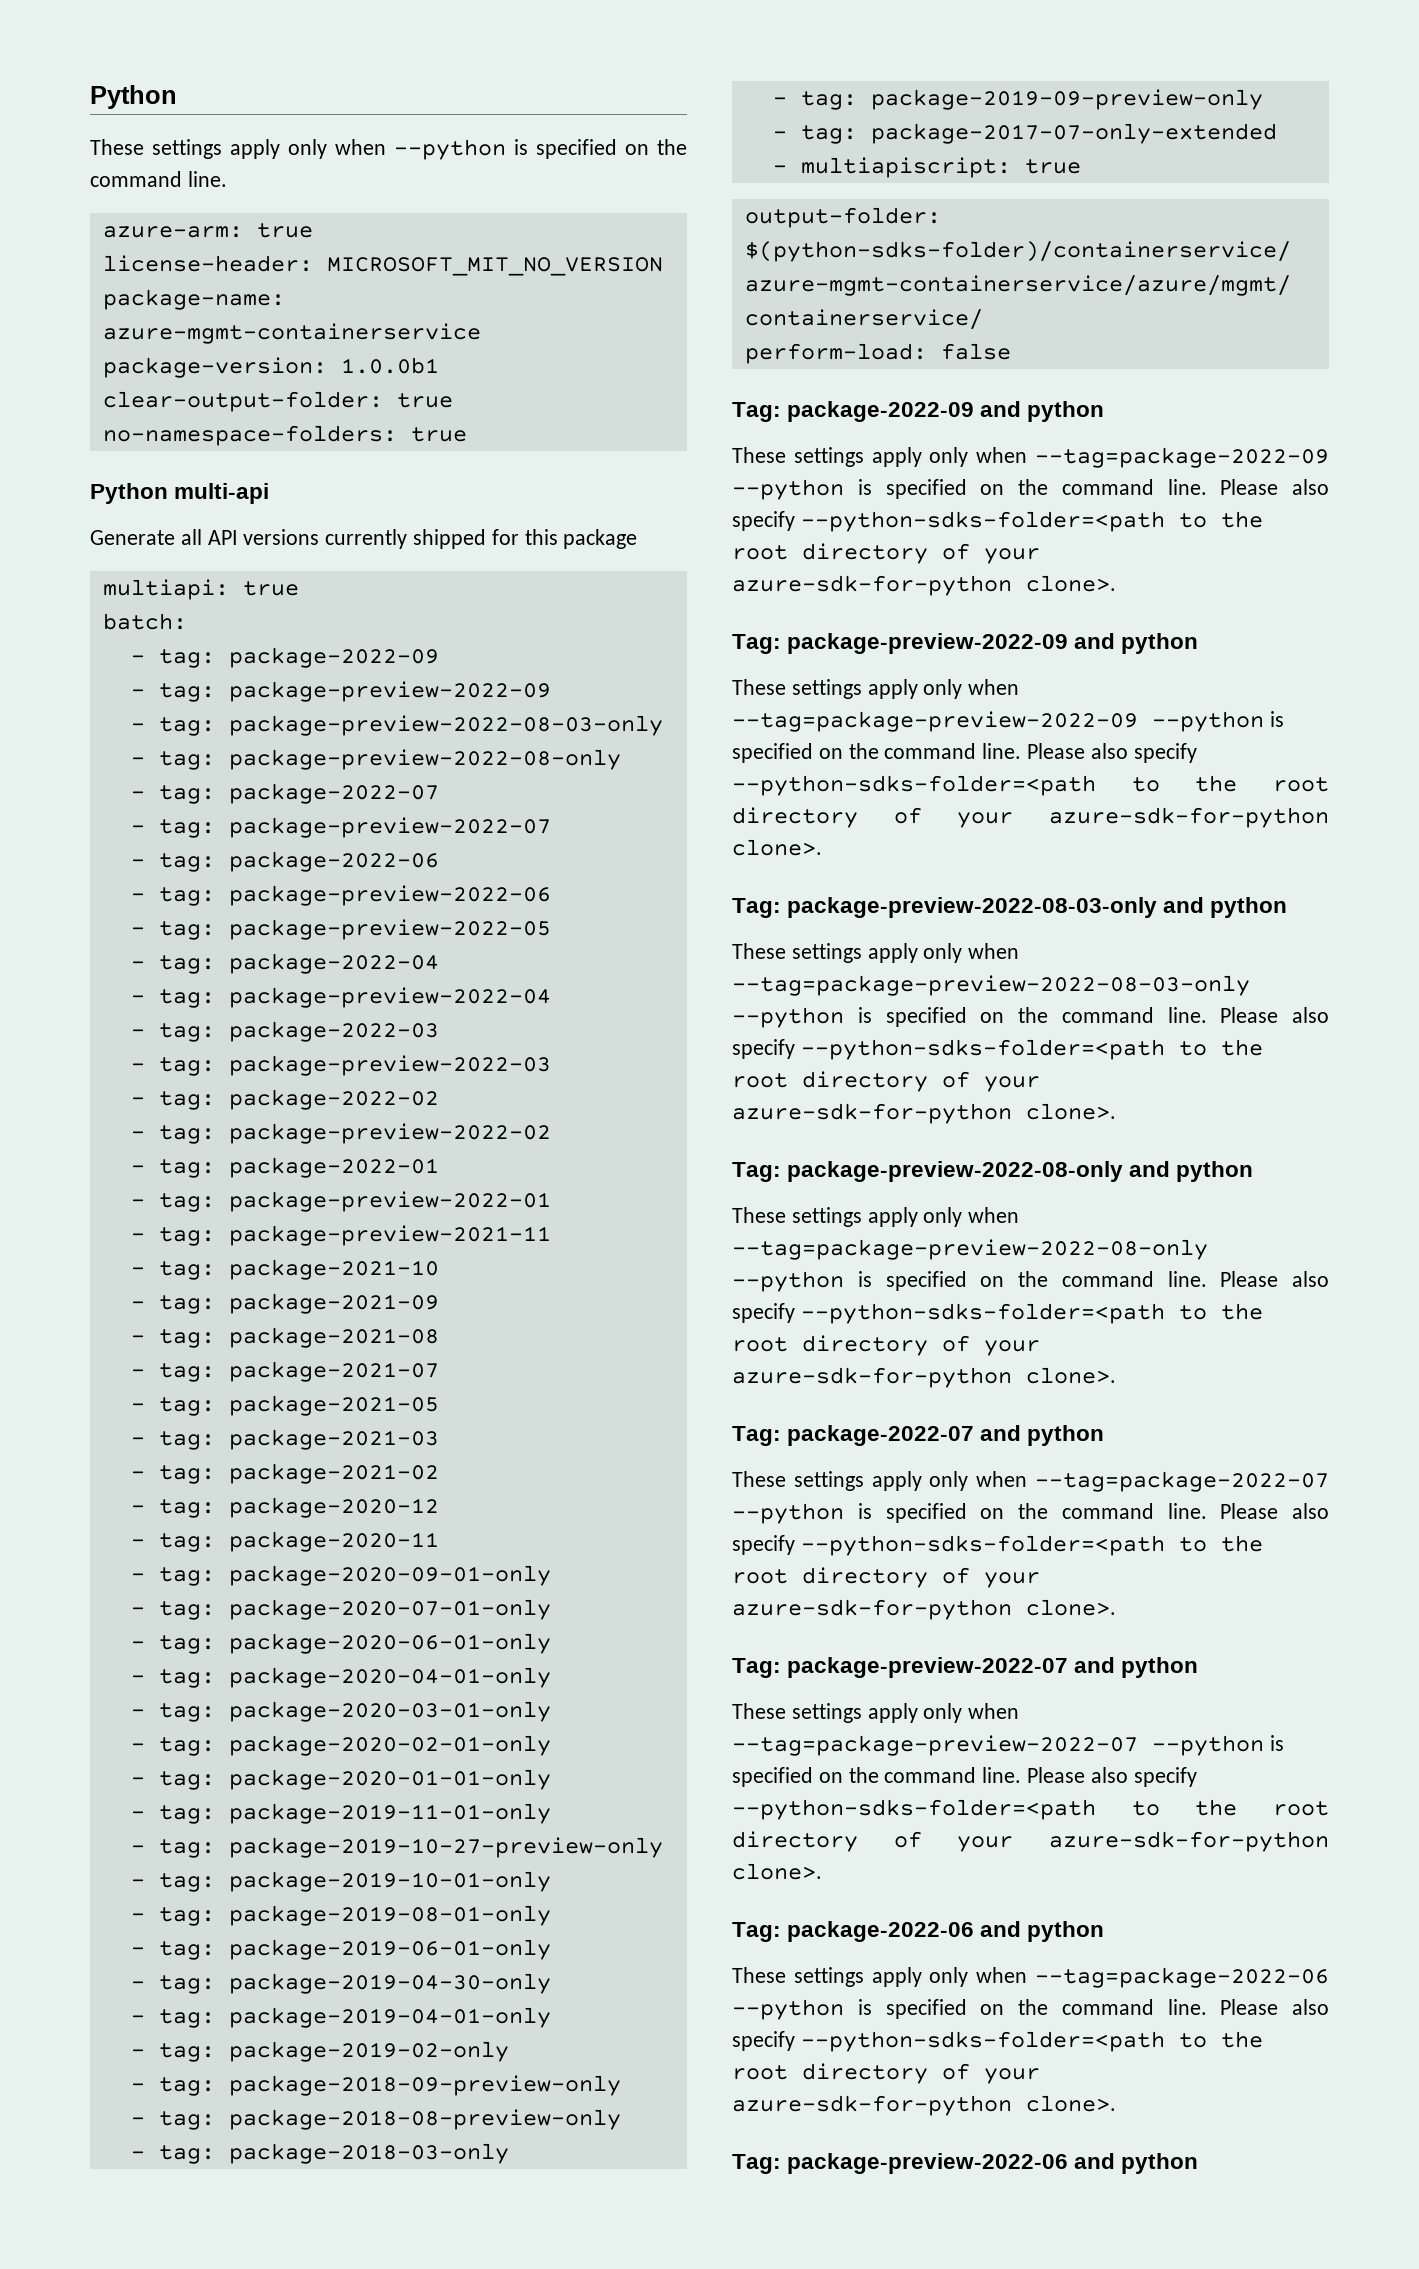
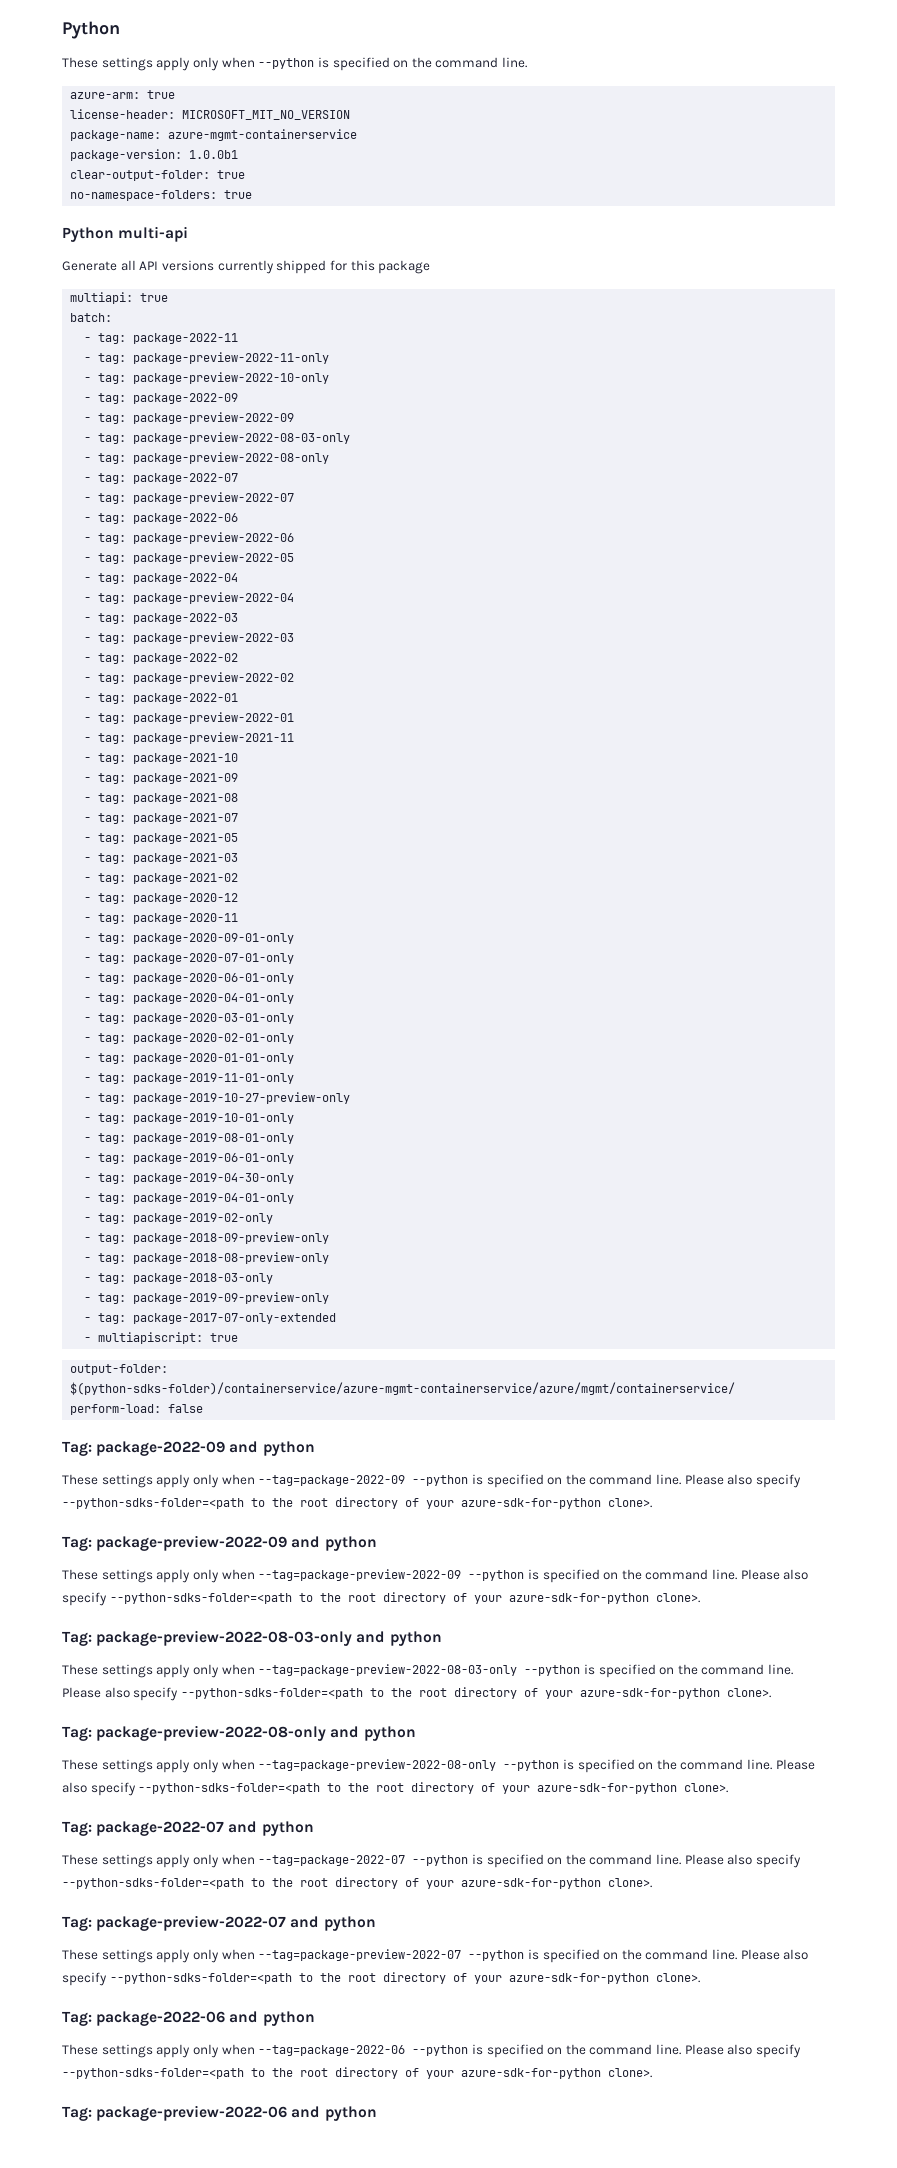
(187, 621) none -> [84,333,239,344] [84,352,330,364] [84,372,330,384] // - tag: package-2022-11 // - tag: package-preview-2022-11-only // - tag: package-preview-2022-10-only

